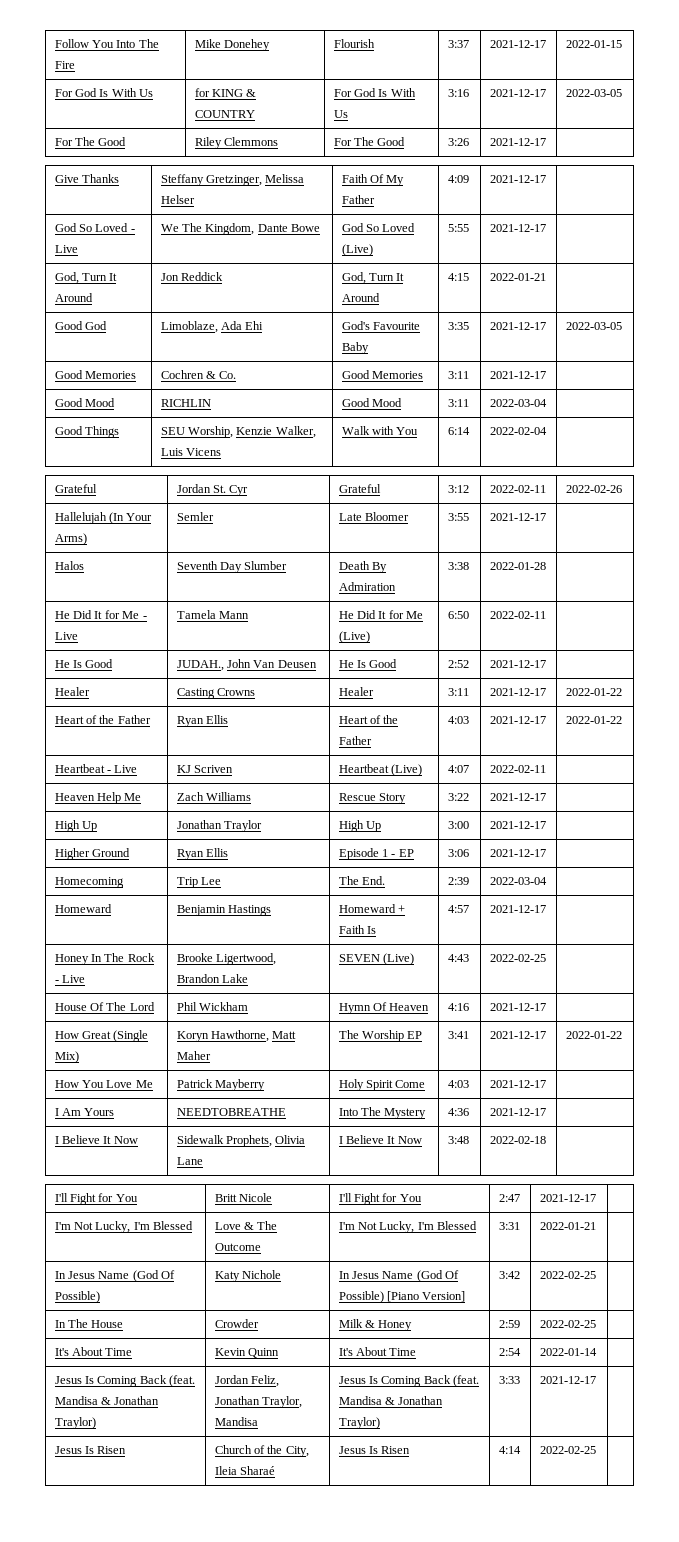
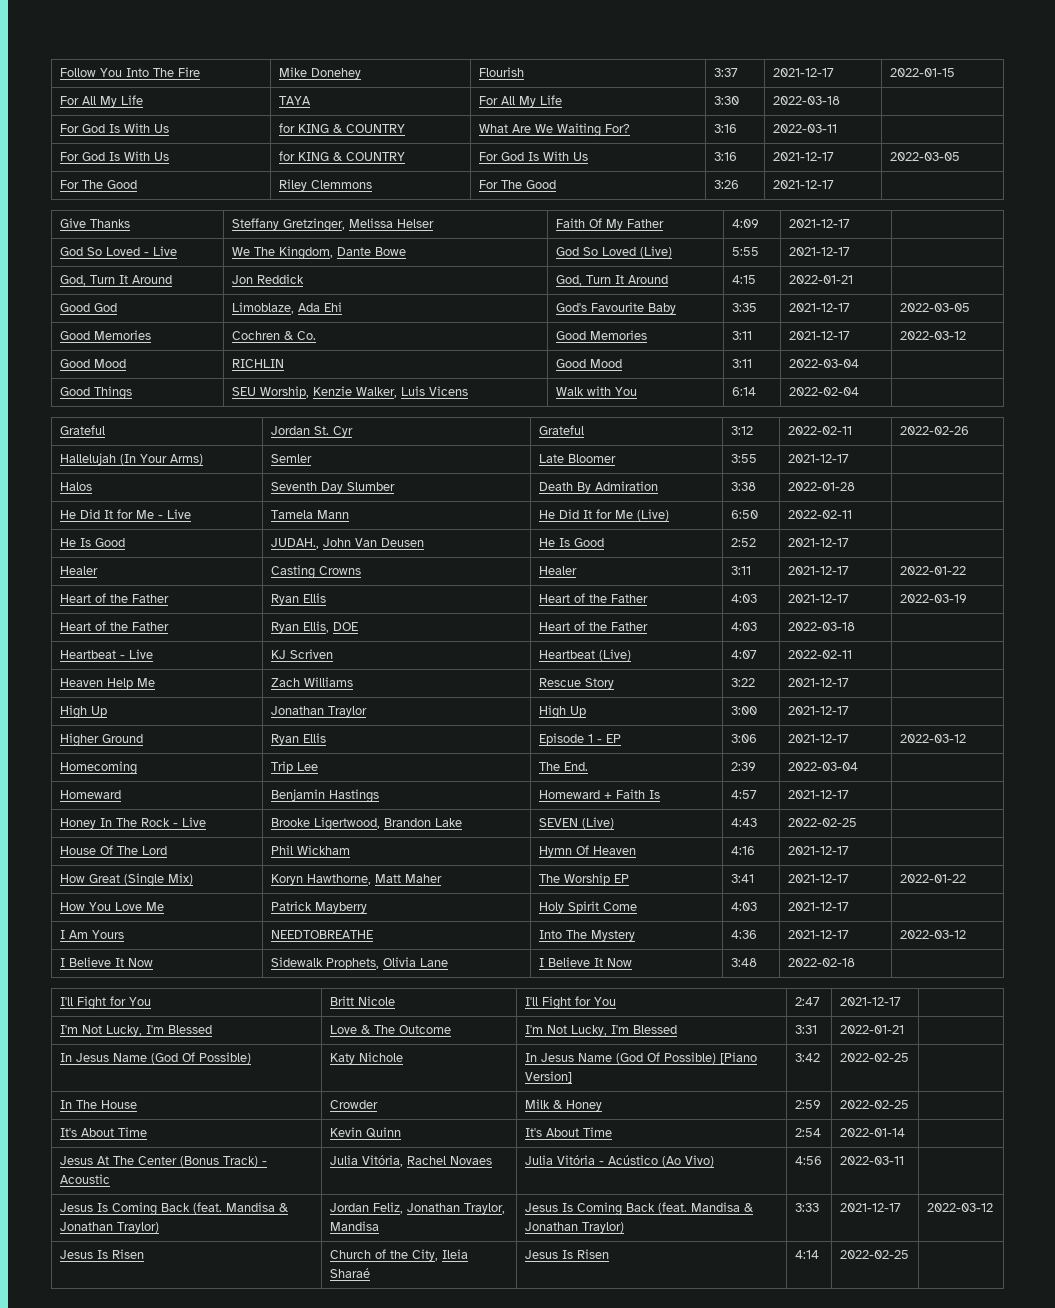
(622, 44) none -> [59,95,143,107] [278,96,311,105] [478,95,562,107] [713,96,739,105] [772,96,840,105] [59,123,169,133] [278,123,405,133] [478,123,630,137] [713,124,737,133] [772,124,837,133] // For All My Life | TAYA | For All My Life | 3:30 | 2022-03-18 | // For God Is With Us | for KING & COUNTRY | What Are We Waiting For? | 3:16 | 2022-03-11 |
(546, 375) none -> [899,331,966,340] 2022-03-12
[565,716,622,724] 2022-01-22 -> [899,594,967,603] [59,621,169,631] [270,621,358,633] [538,621,648,631] [730,622,757,631] [787,622,855,631] 2022-03-19 // Heart of the Father | Ryan Ellis, DOE | Heart of the Father | 4:03 | 2022-03-18 |
(546, 853) none -> [899,734,966,743] 2022-03-12
(546, 1112) none -> [899,930,966,939] 2022-03-12
(597, 1352) none -> [59,1156,267,1167] [59,1174,110,1184] [329,1155,492,1167] [524,1155,714,1167] [794,1156,822,1165] [839,1156,904,1165] // Jesus At The Center (Bonus Track) - Acoustic | Julia Vitória, Rachel Novaes | Julia Vitória - Acústico (Ao Vivo) | 4:56 | 2022-03-11 |
(596, 1380) none -> [926,1203,993,1212] 2022-03-12

